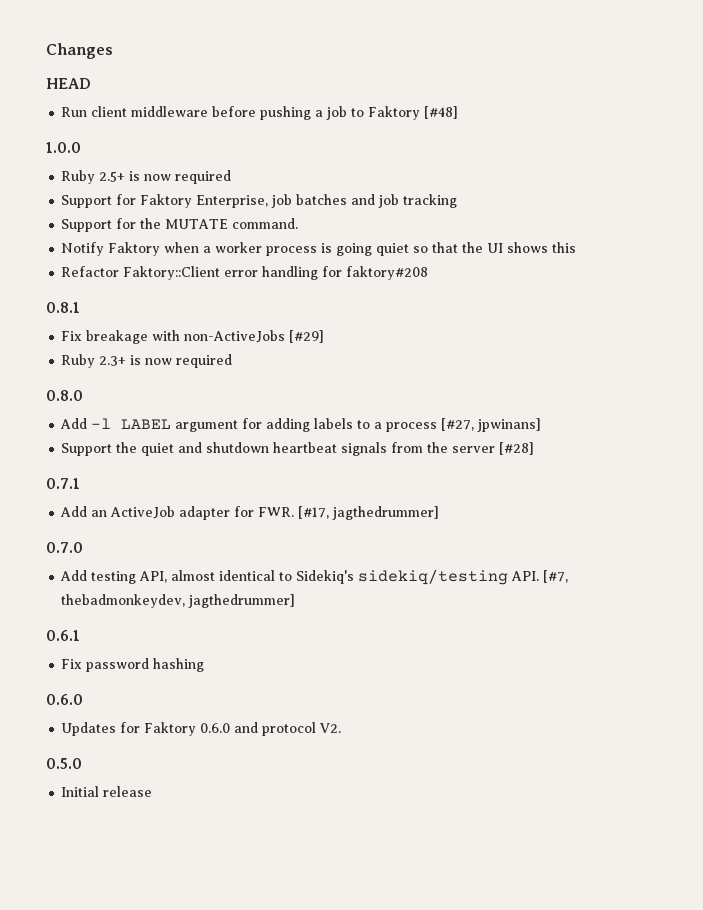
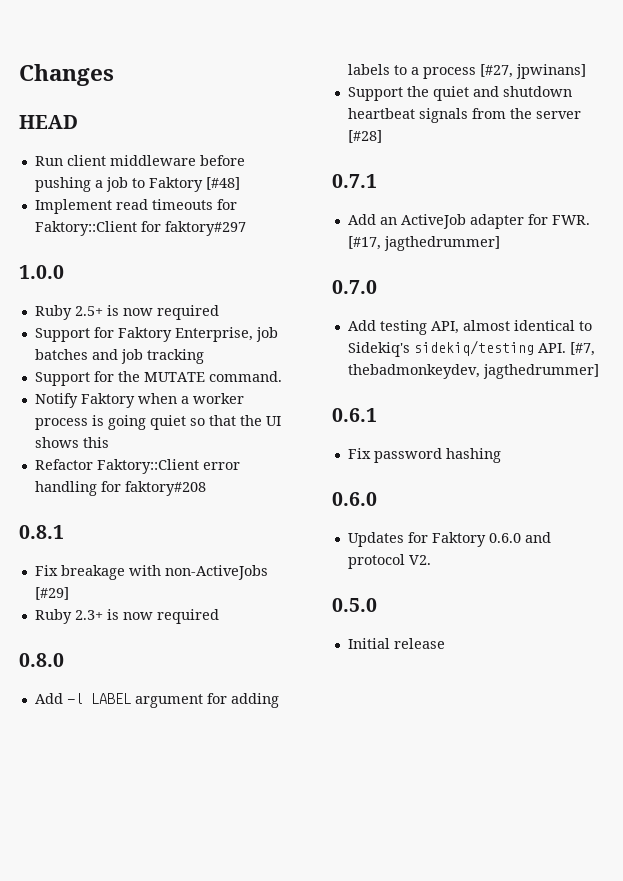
(459, 112) none -> [34,199,237,214] [34,221,246,236] // Implement read timeouts for Faktory::Client for faktory#297

